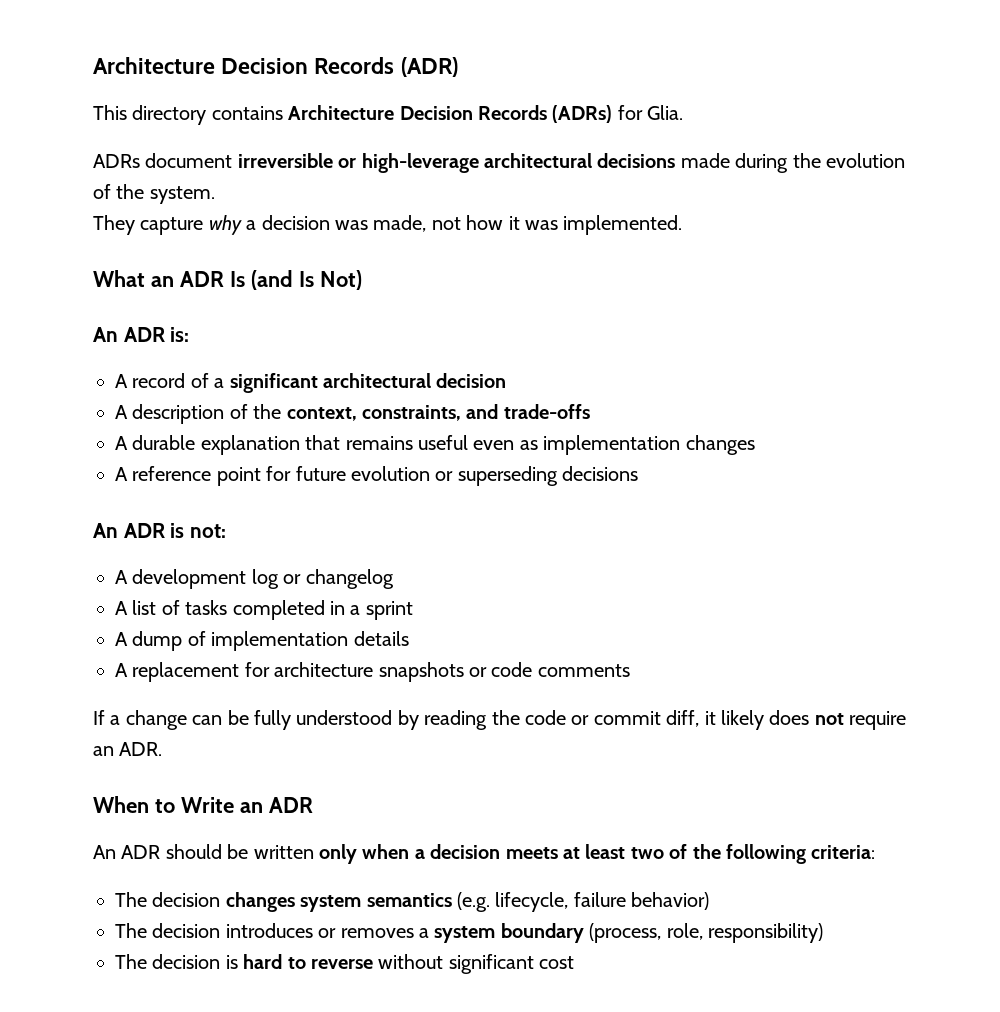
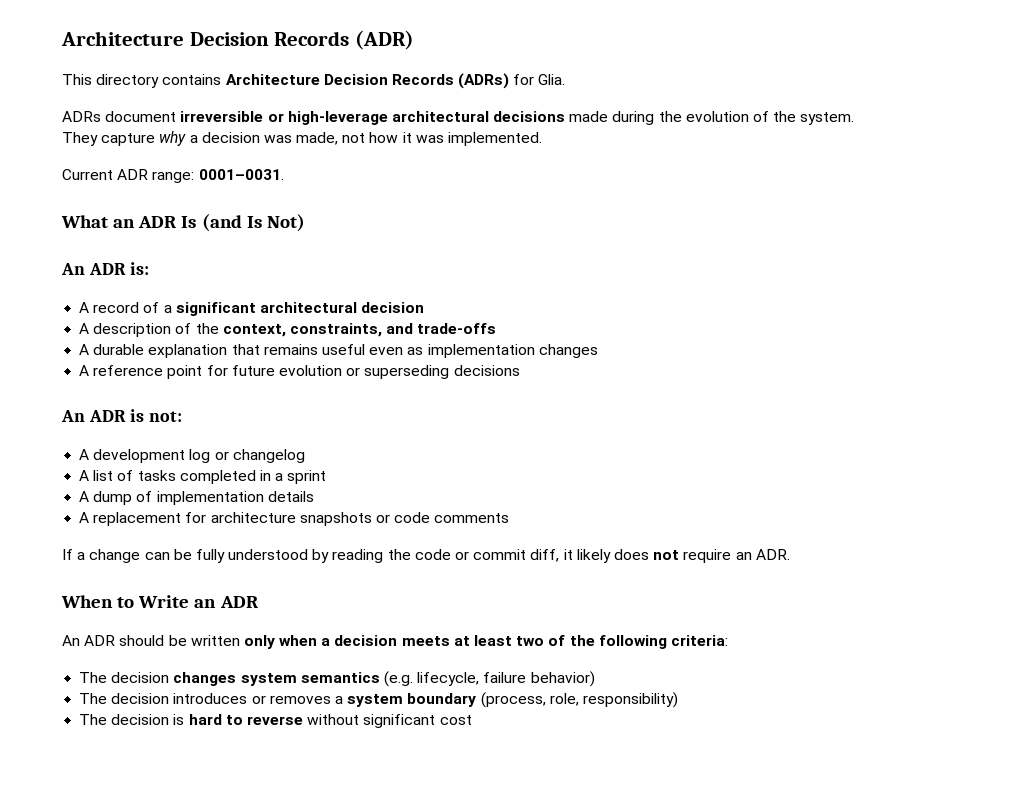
(683, 225) none -> [62,169,284,183] // Current ADR range: 0001–0031.

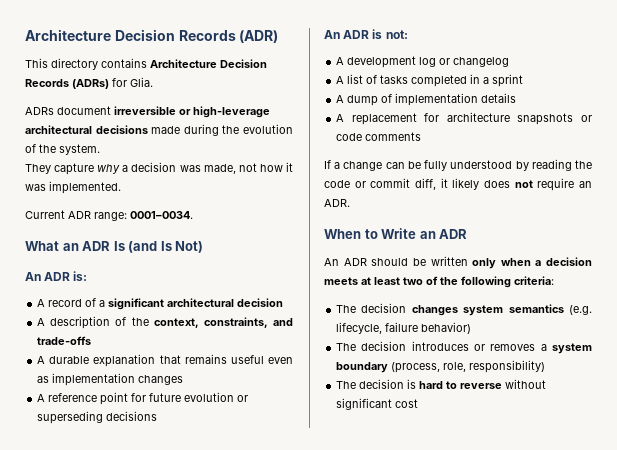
[198,169,284,180] 0001–0031. -> [130,211,193,219] 0001–0034.

